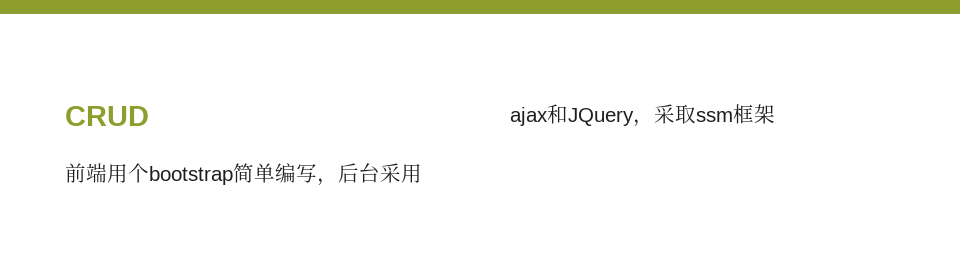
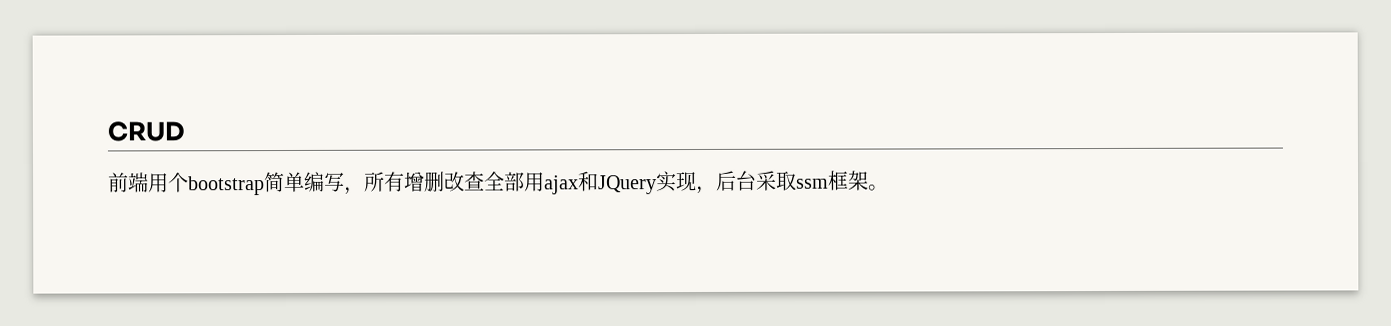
[338,163,401,183] 后台采 -> [364,171,525,192] 所有增删改查全部
[633,119,654,127] ， -> [656,170,757,194] 实现，后台
(775, 114) none -> [868,184,889,191] 。

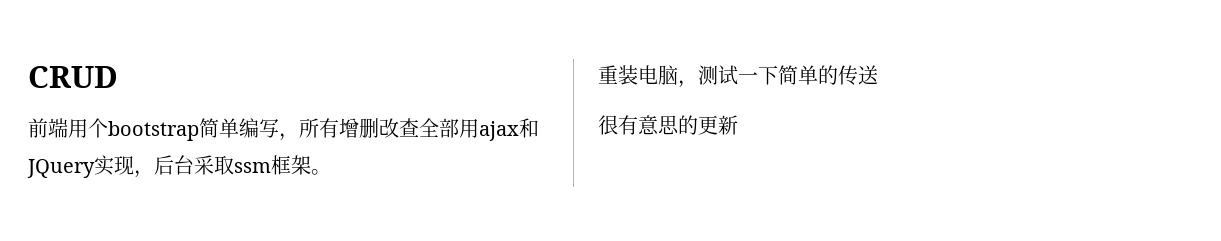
(889, 187) none -> [598,65,878,88] [598,115,738,135] // 重装电脑，测试一下简单的传送 // 很有意思的更新

